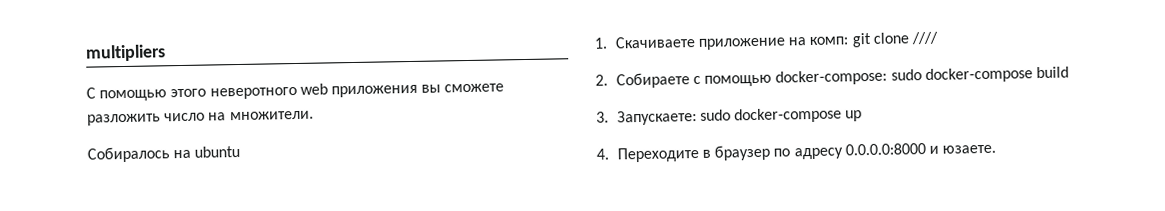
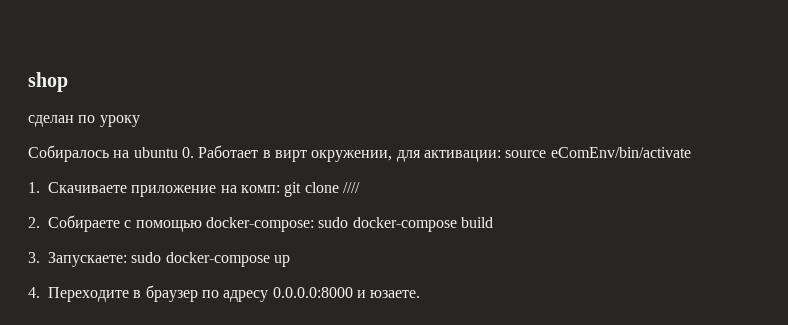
[85,44,166,62] [86,83,505,102] [87,110,314,126] [87,145,241,163] multipliers // С помощью этого неверотного web приложения вы сможете разложить число на множители. // Собиралось на ubuntu -> [28,72,68,92] [28,115,140,127] [28,145,691,162] shop // сделан по уроку // Собиралось на ubuntu 0. Работает в вирт окружении, для активации: source eComEnv/bin/activate

